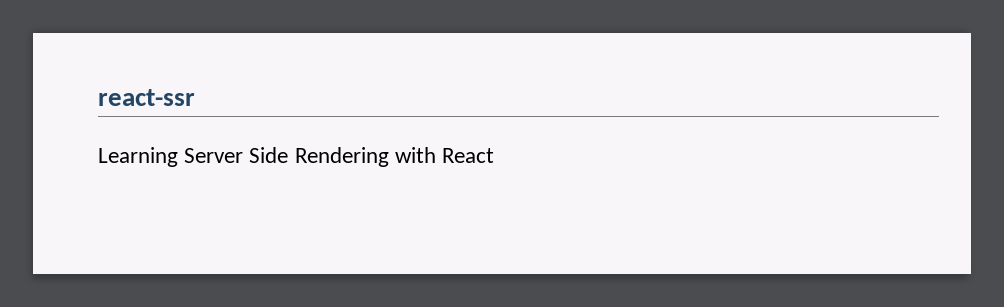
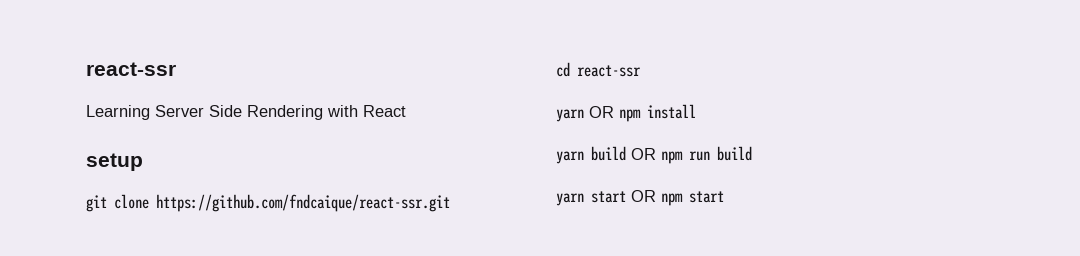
(495, 155) none -> [86,153,143,171] [86,194,450,212] [556,62,641,77] [556,104,696,122] [556,146,752,164] [556,190,724,206] // setup // git clone https://github.com/fndcaique/react-ssr.git // cd react-ssr // yarn OR npm install // yarn build OR npm run build // yarn start OR npm start

